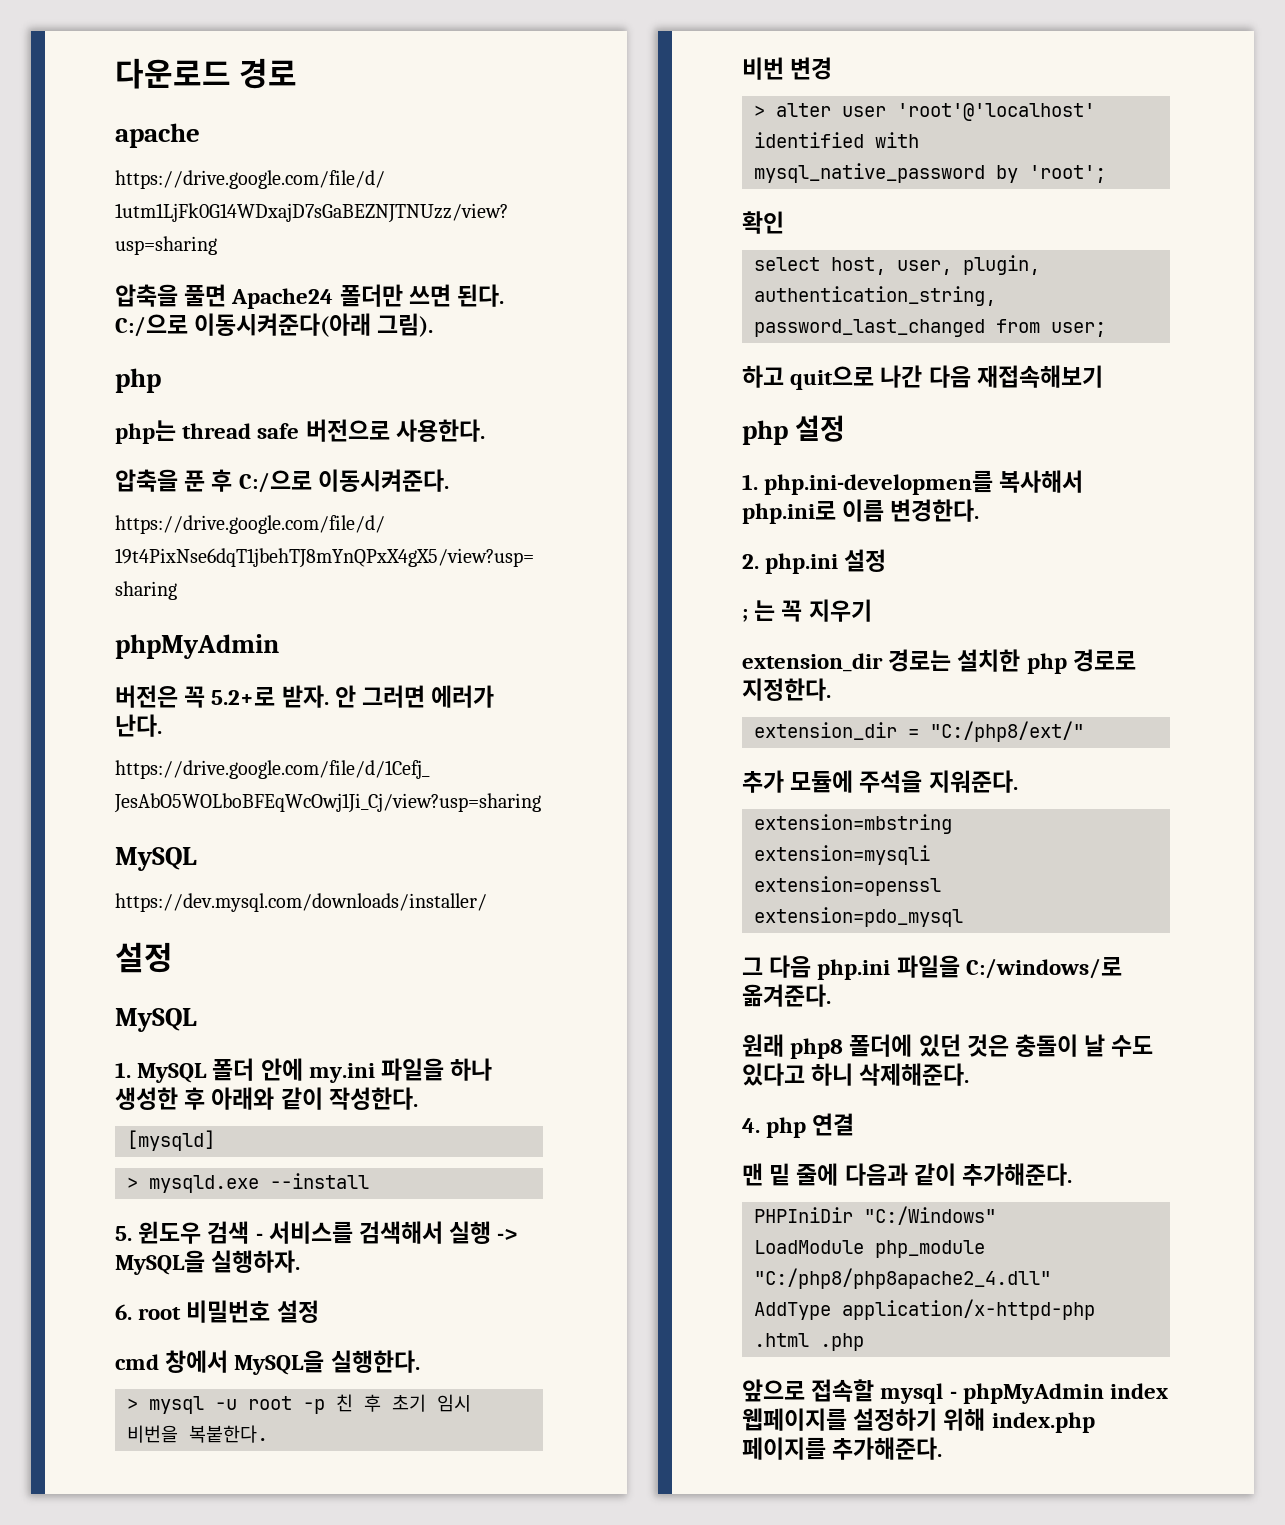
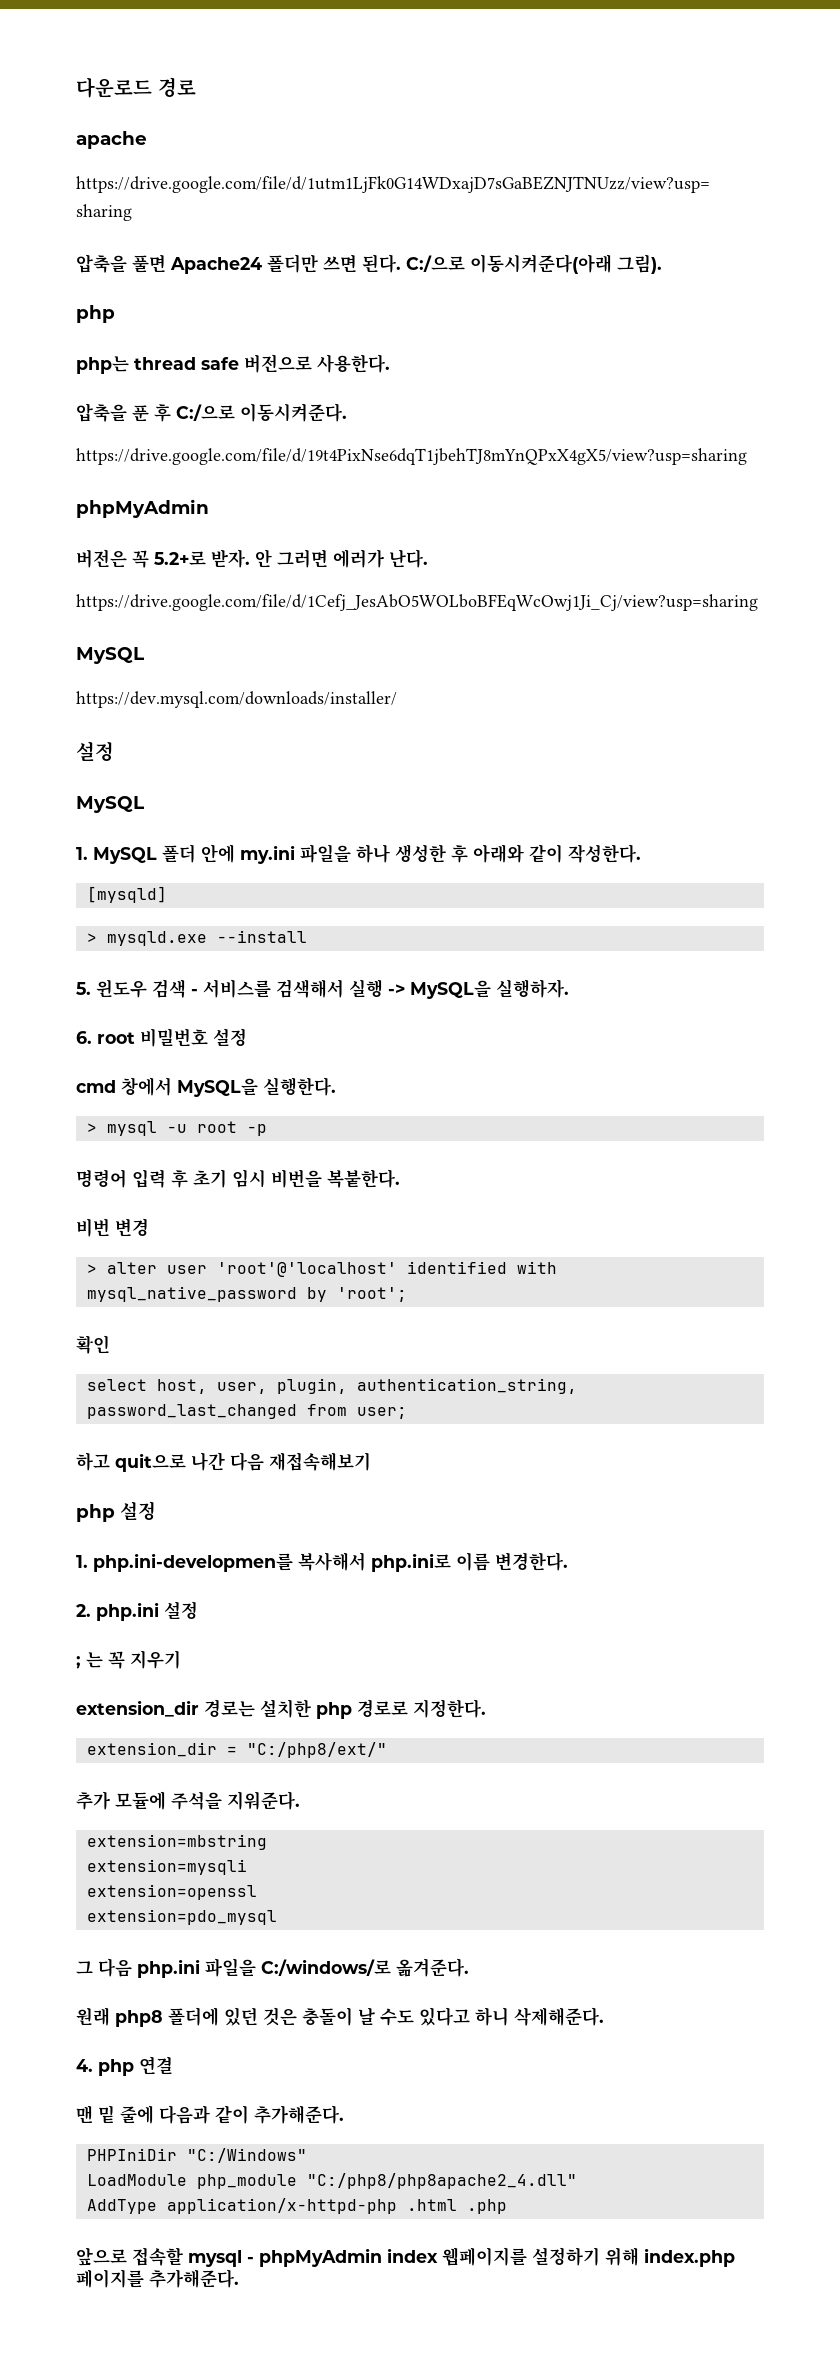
[336,1394,353,1412] 친 -> [76,1169,166,1188] // 명령어 입력

